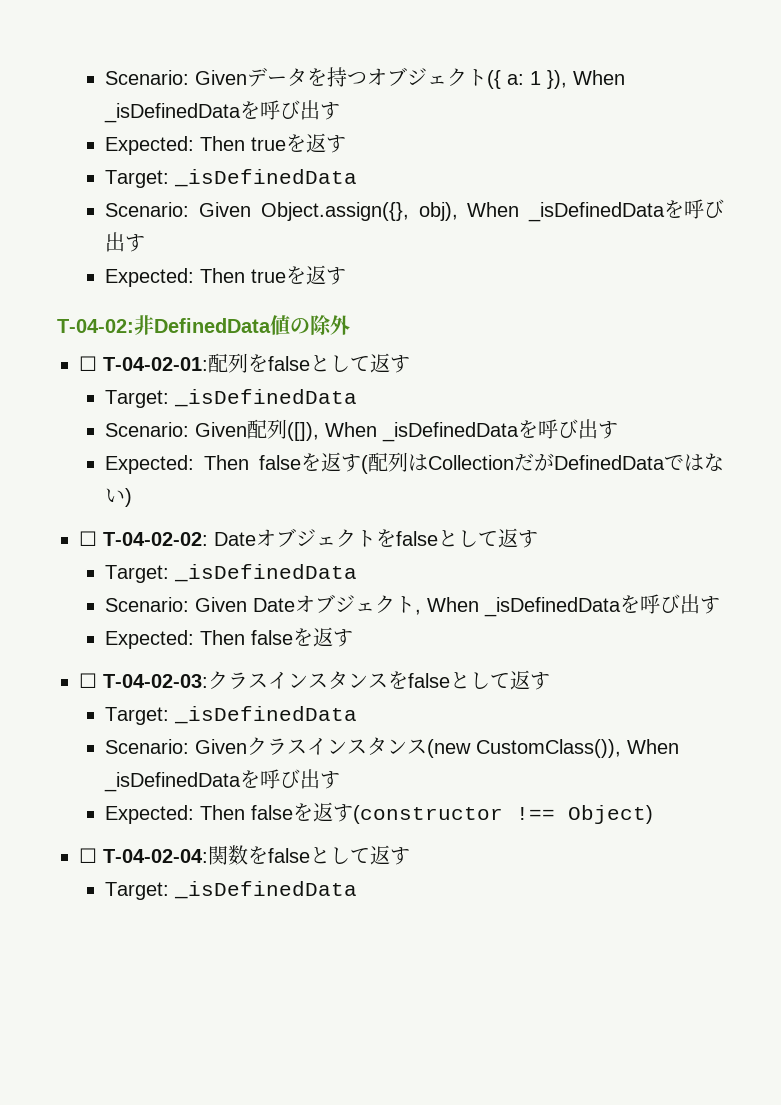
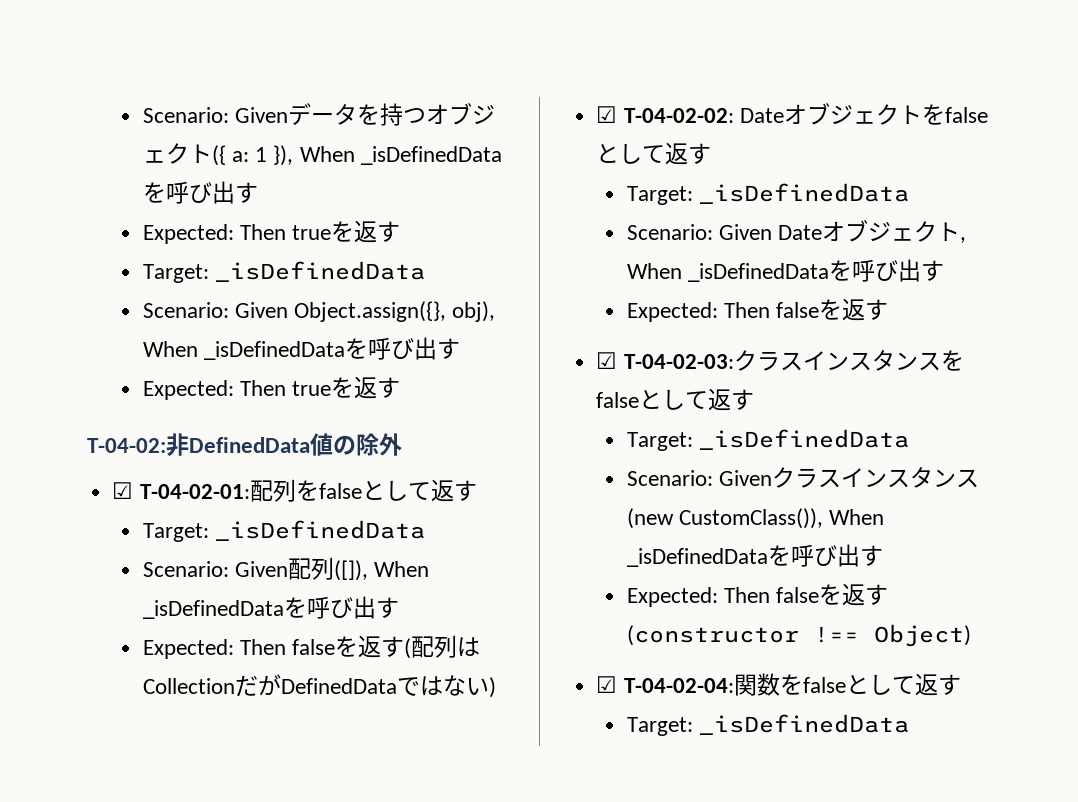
[79,356,97,371] ☐ -> [112,482,134,499] ☑
[79,531,97,546] ☐ -> [596,106,618,123] ☑
[79,673,97,688] ☐ -> [596,352,618,369] ☑
[79,848,97,863] ☐ -> [596,676,618,693] ☑

